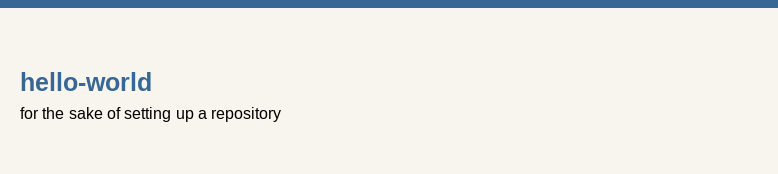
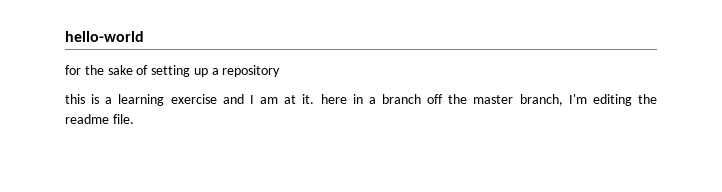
(282, 114) none -> [65,94,657,106] [65,114,134,124] // this is a learning exercise and I am at it. here in a branch off the master branch, I'm editing the readme file.

